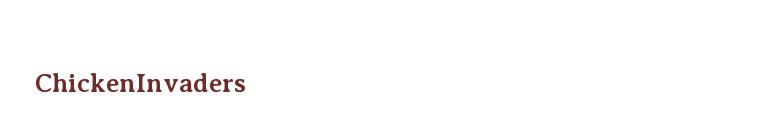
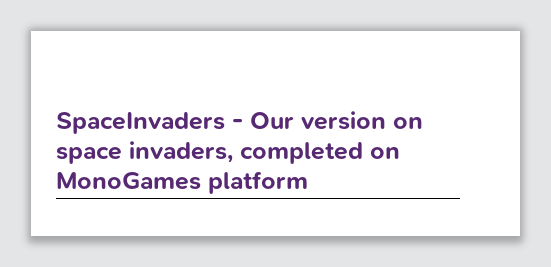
[35,73,246,92] ChickenInvaders -> [56,111,423,134] [56,141,400,164] [56,171,308,194] SpaceInvaders - Our version on space invaders, completed on MonoGames platform

